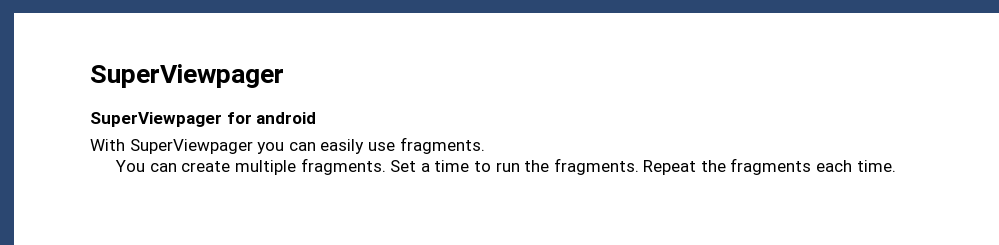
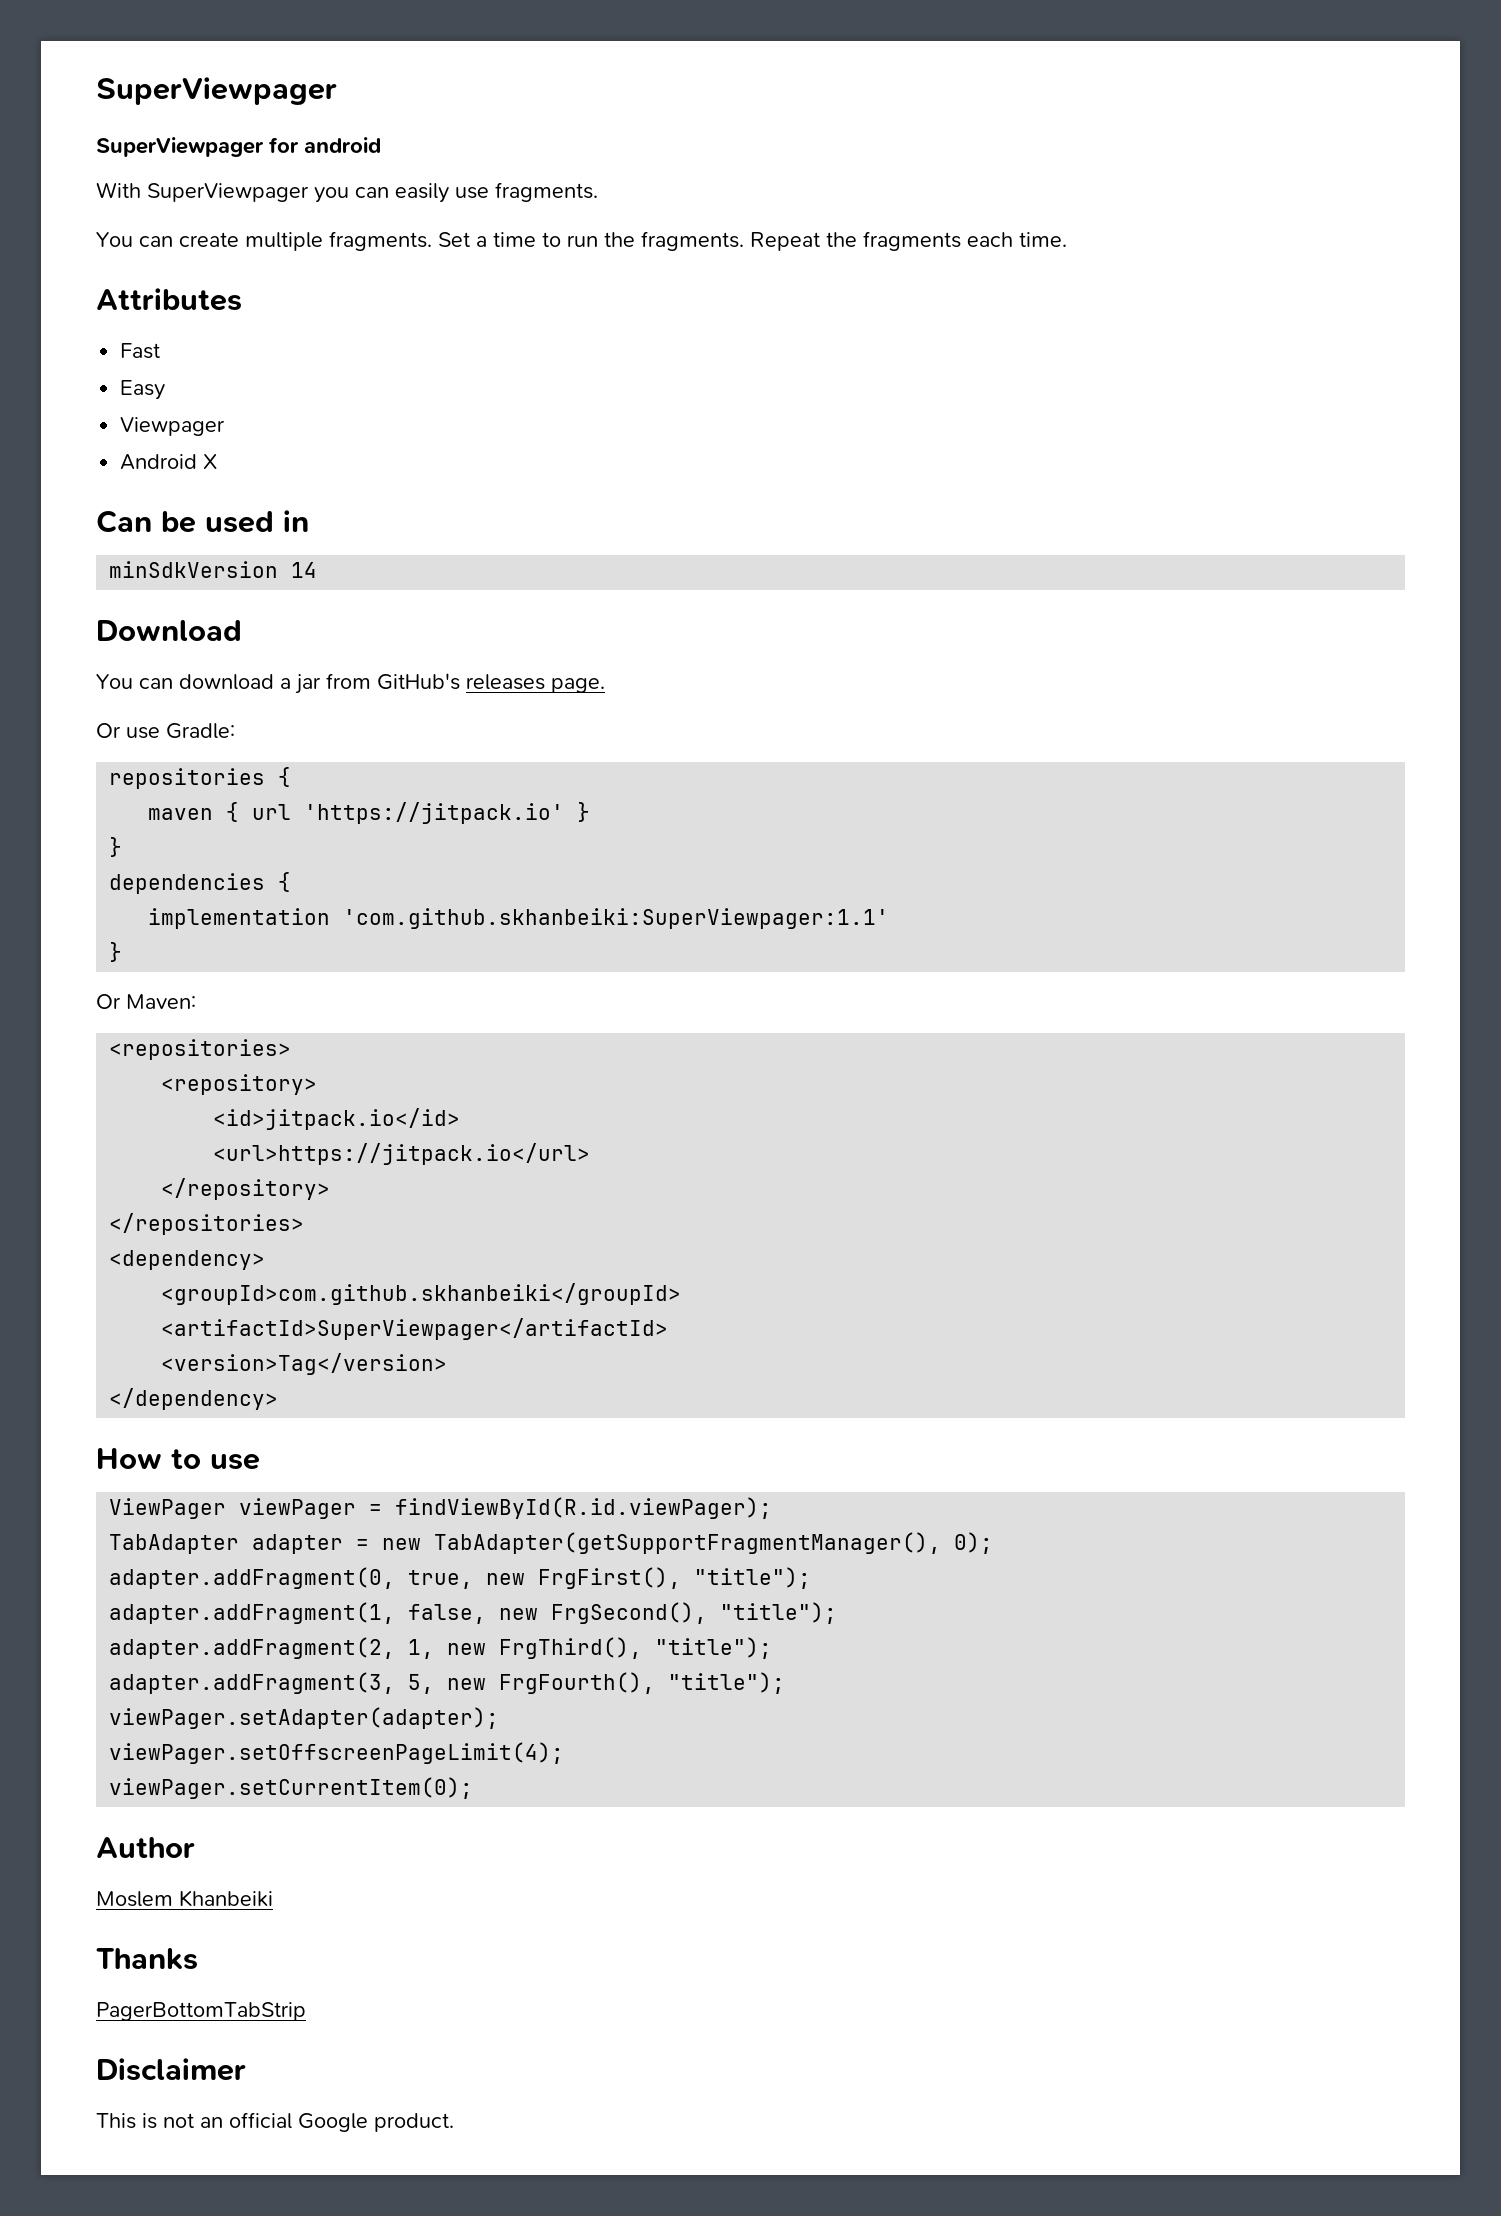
(896, 166) none -> [96,288,242,311] [120,343,161,359] [120,380,166,400] [120,417,226,436] [120,454,218,470] [96,510,309,533] [109,561,318,578] [96,620,242,641] [96,673,605,694] [96,723,235,739] [109,767,292,789] [148,802,591,824] [109,837,123,857] [109,872,292,894] [148,908,890,929] [109,942,123,962] [96,994,196,1009] [109,1039,292,1060] [161,1074,318,1095] [213,1108,461,1130] [213,1143,591,1165] [161,1178,331,1200] [109,1213,305,1235] [109,1250,266,1270] [161,1283,682,1305] [161,1318,669,1340] [161,1353,448,1375] [109,1388,279,1410] [96,1448,260,1470] [109,1497,773,1519] [109,1532,994,1554] [109,1567,812,1589] [109,1602,838,1624] [109,1637,773,1659] [109,1672,786,1694] [109,1707,500,1729] [109,1742,565,1764] [109,1777,474,1799] [96,1837,195,1858] [96,1890,273,1907] [96,1948,198,1970] [96,2002,306,2021] [96,2058,246,2081] [96,2112,454,2132] // Attributes // Fast // Easy // Viewpager // Android X // Can be used in // minSdkVersion 14 // Download // You can download a jar from GitHub's releases page. // Or use Gradle: // repositories { // maven { url 'https://jitpack.io' } // } // dependencies { // implementation 'com.github.skhanbeiki:SuperViewpager:1.1' // } // Or Maven: // <repositories> // <repository> // <id>jitpack.io</id> // <url>https://jitpack.io</url> // </repository> // </repositories> // <dependency> // <groupId>com.github.skhanbeiki</groupId> // <artifactId>SuperViewpager</artifactId> // <version>Tag</version> // </dependency> // How to use // ViewPager viewPager = findViewById(R.id.viewPager); // TabAdapter adapter = new TabAdapter(getSupportFragmentManager(), 0); // adapter.addFragment(0, true, new FrgFirst(), "title"); // adapter.addFragment(1, false, new FrgSecond(), "title"); // adapter.addFragment(2, 1, new FrgThird(), "title"); // adapter.addFragment(3, 5, new FrgFourth(), "title"); // viewPager.setAdapter(adapter); // viewPager.setOffscreenPageLimit(4); // viewPager.setCurrentItem(0); // Author // Moslem Khanbeiki // Thanks // PagerBottomTabStrip // Disclaimer // This is not an official Google product.

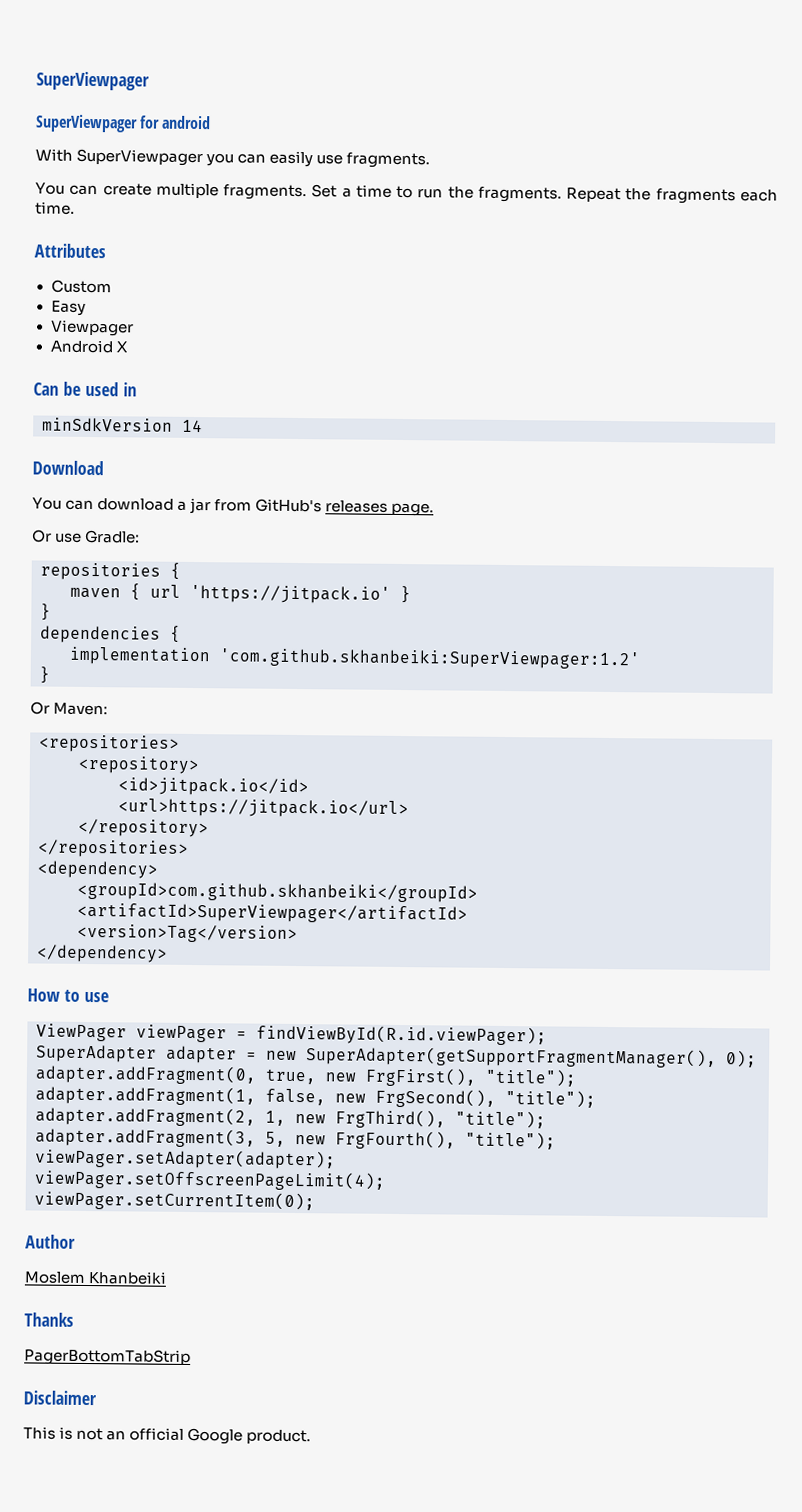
[120,343,161,359] Fast -> [50,279,112,294] Custom
[343,908,890,929] 'com.github.skhanbeiki:SuperViewpager:1.1' -> [219,648,641,670] 'com.github.skhanbeiki:SuperViewpager:1.2'
[109,1534,240,1554] TabAdapter -> [36,1044,157,1063] SuperAdapter
[434,1532,942,1554] TabAdapter(getSupportFragmentManager(), -> [306,1046,717,1069] SuperAdapter(getSupportFragmentManager(),

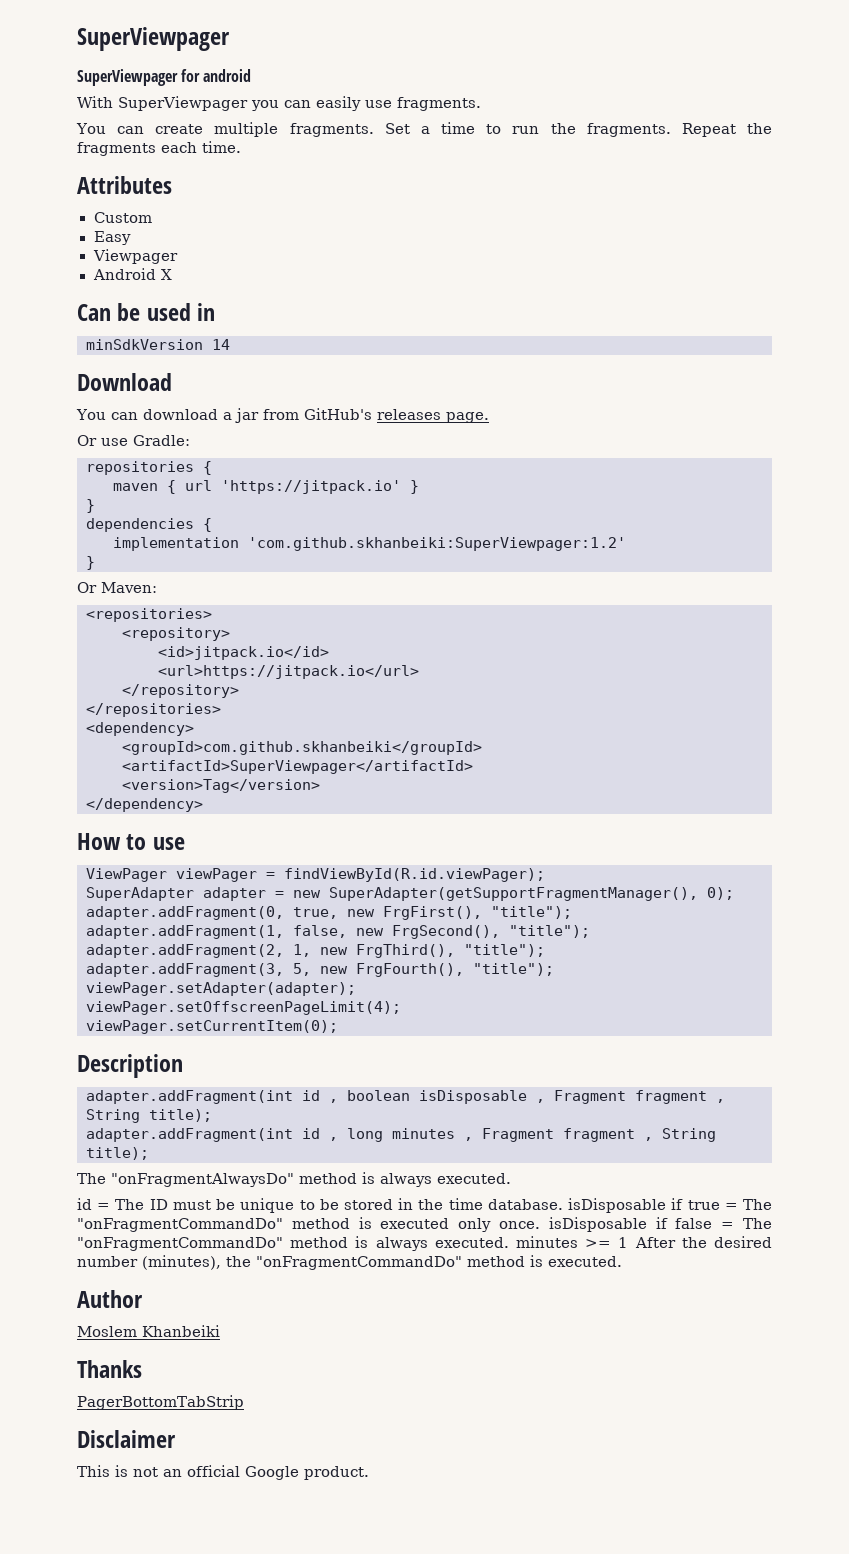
(315, 1201) none -> [77,1054,183,1078] [86,1090,725,1104] [86,1109,212,1123] [86,1128,716,1142] [86,1147,149,1160] [77,1172,511,1187] [77,1198,772,1213] [77,1217,772,1232] [77,1236,773,1251] [77,1255,622,1270] // Description // adapter.addFragment(int id , boolean isDisposable , Fragment fragment , String title); // adapter.addFragment(int id , long minutes , Fragment fragment , String title); // The "onFragmentAlwaysDo" method is always executed. // id = The ID must be unique to be stored in the time database. isDisposable if true = The "onFragmentCommandDo" method is executed only once. isDisposable if false = The "onFragmentCommandDo" method is always executed. minutes >= 1 After the desired number (minutes), the "onFragmentCommandDo" method is executed.

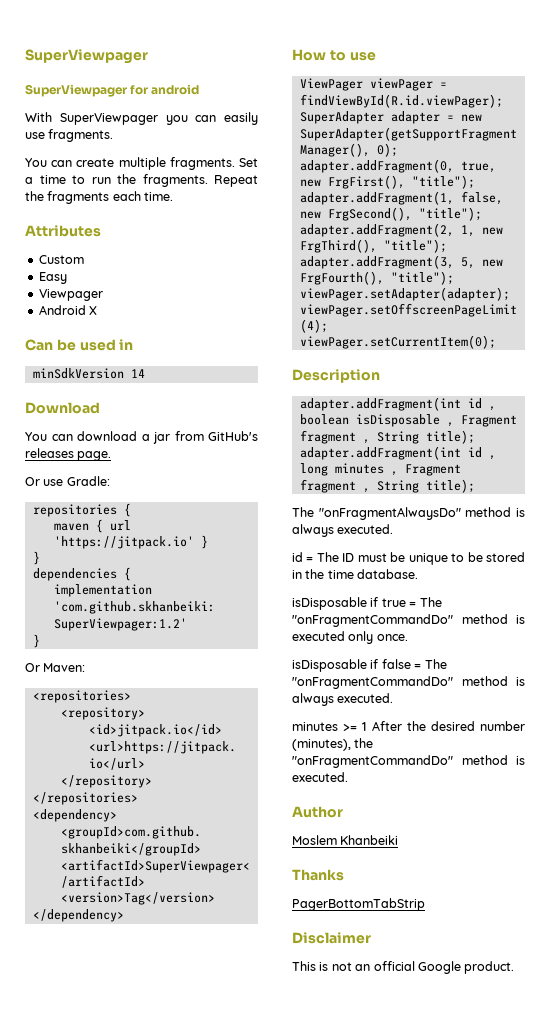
(563, 1204) none -> (419, 574) //
(540, 1225) none -> (408, 637) //
(509, 1242) none -> (394, 698) //

